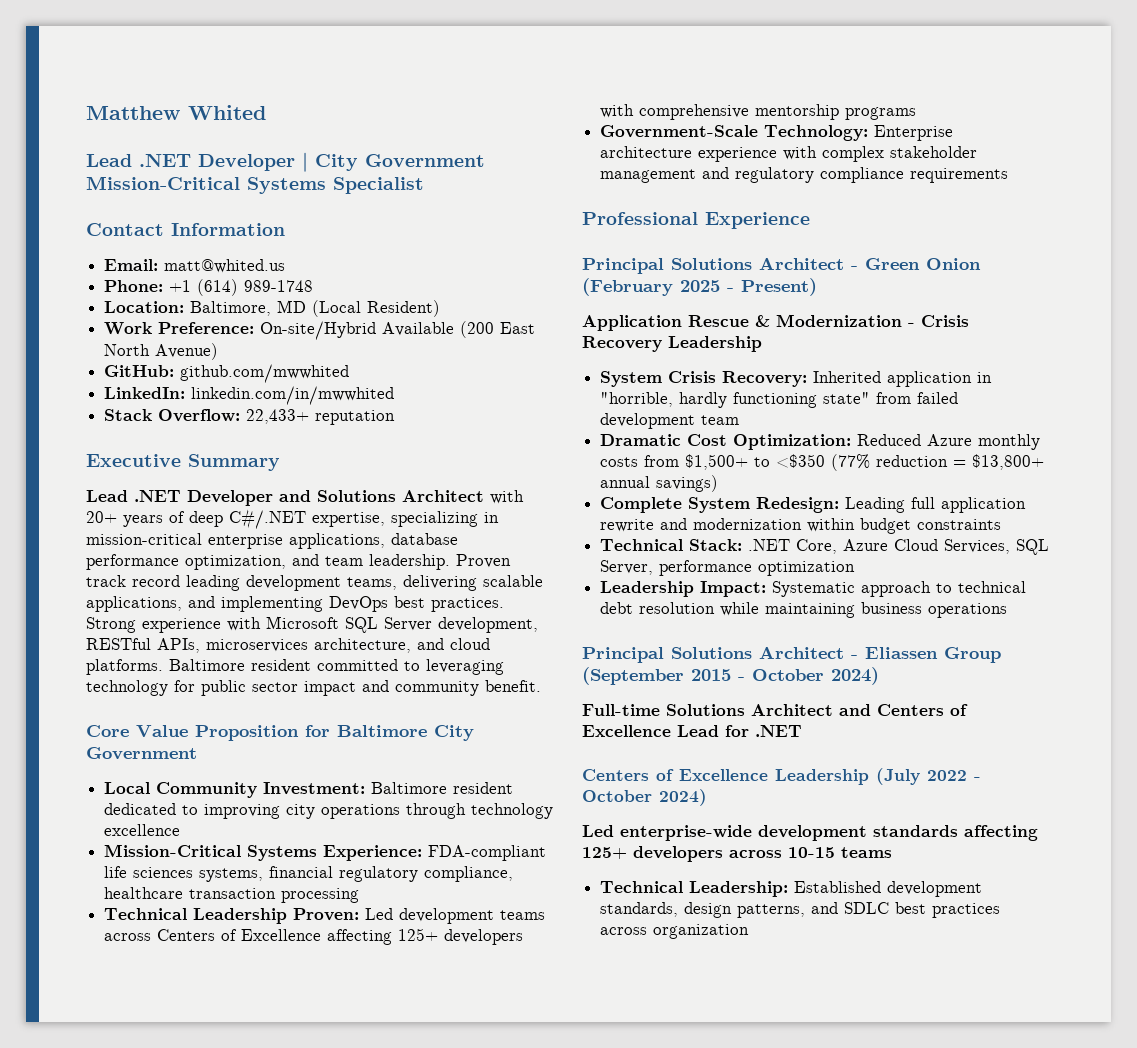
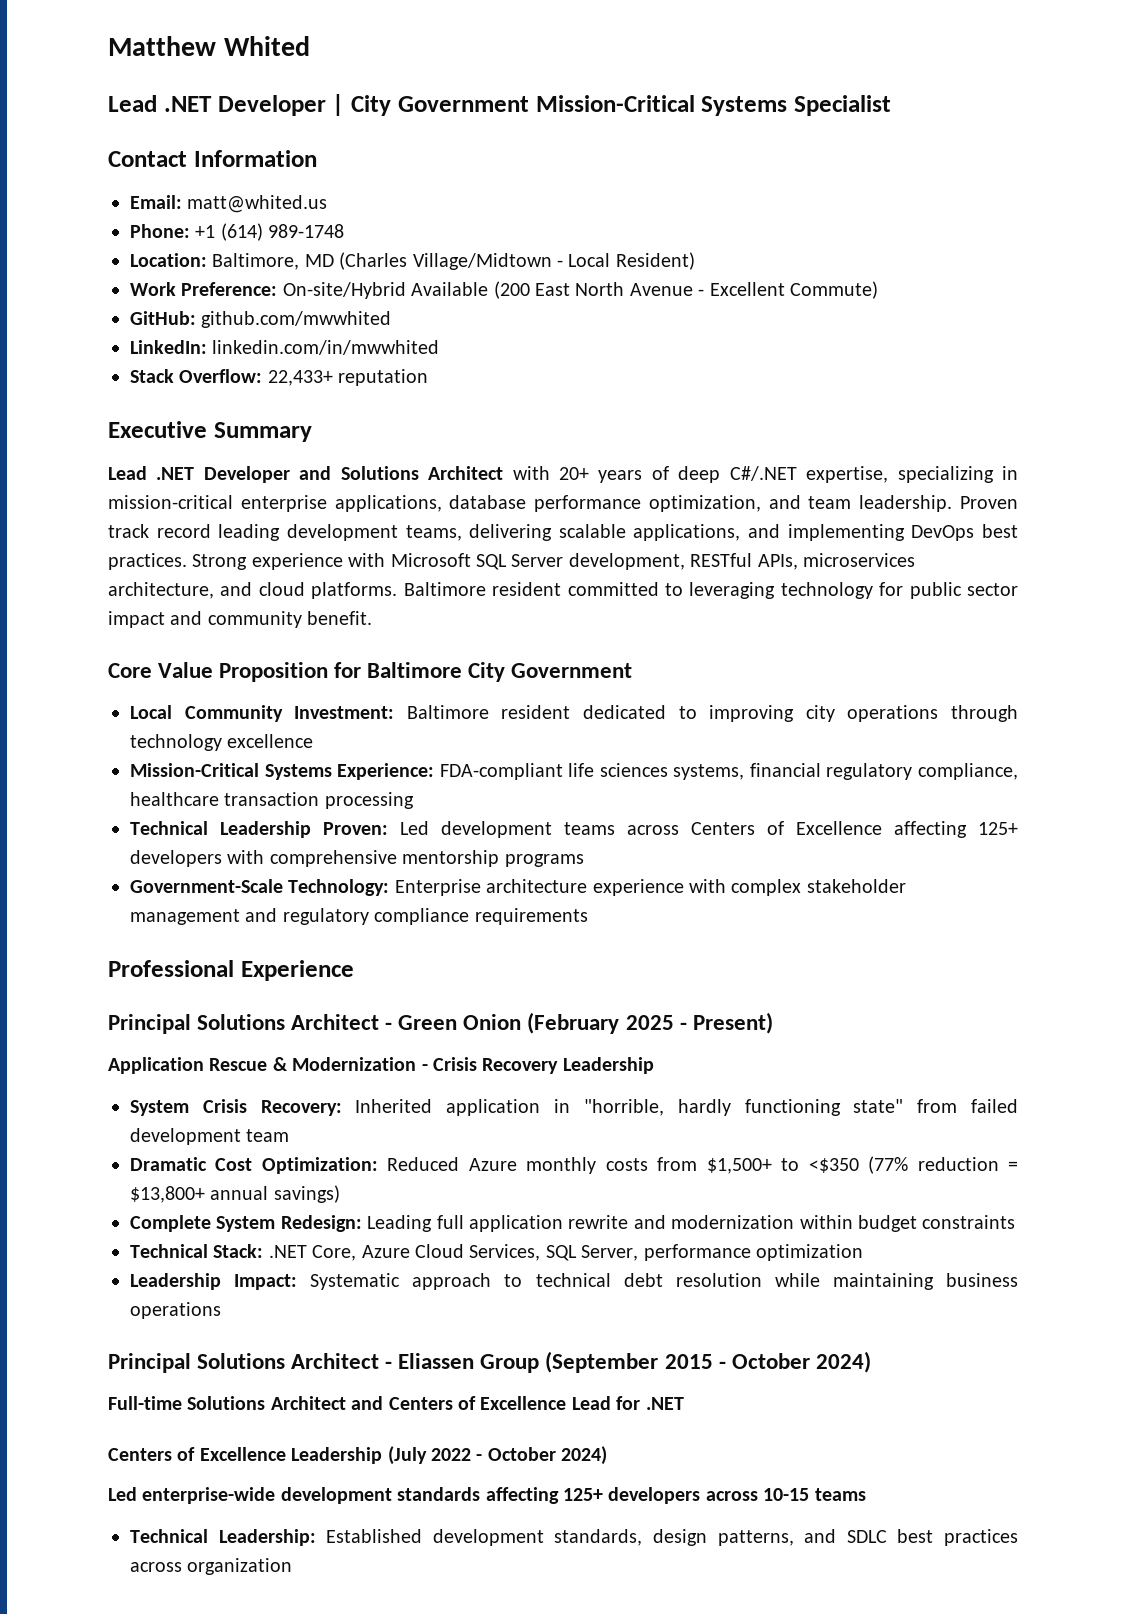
[312,300,362,317] (Local -> [339,252,611,270] (Charles Village/Midtown - Local
[155,343,219,360] Avenue) -> [629,281,878,299] Avenue - Excellent Commute)

